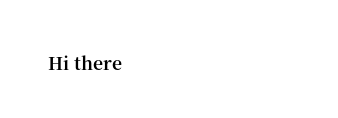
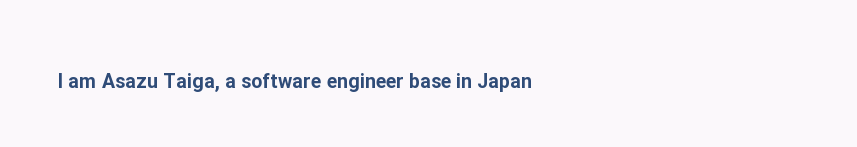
[48,55,122,70] Hi there -> [58,73,533,92] I am Asazu Taiga, a software engineer base in Japan

